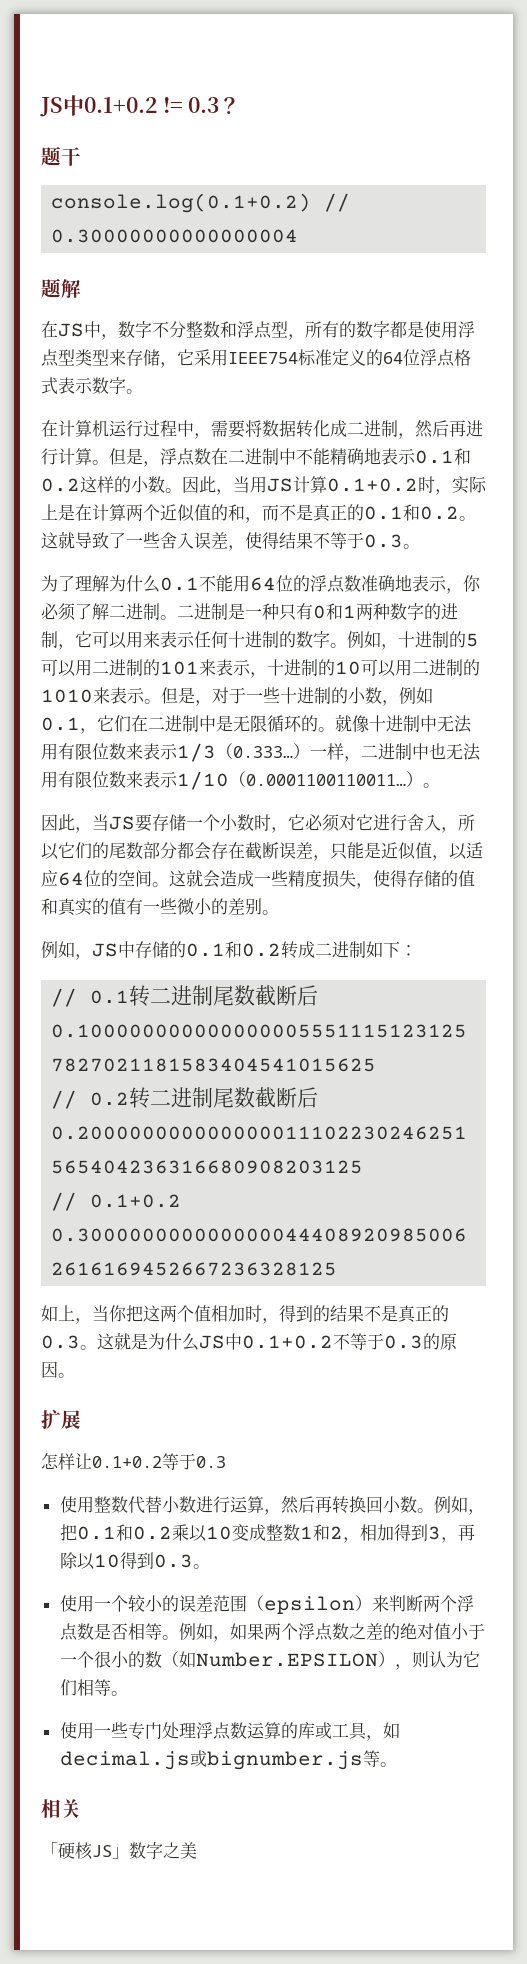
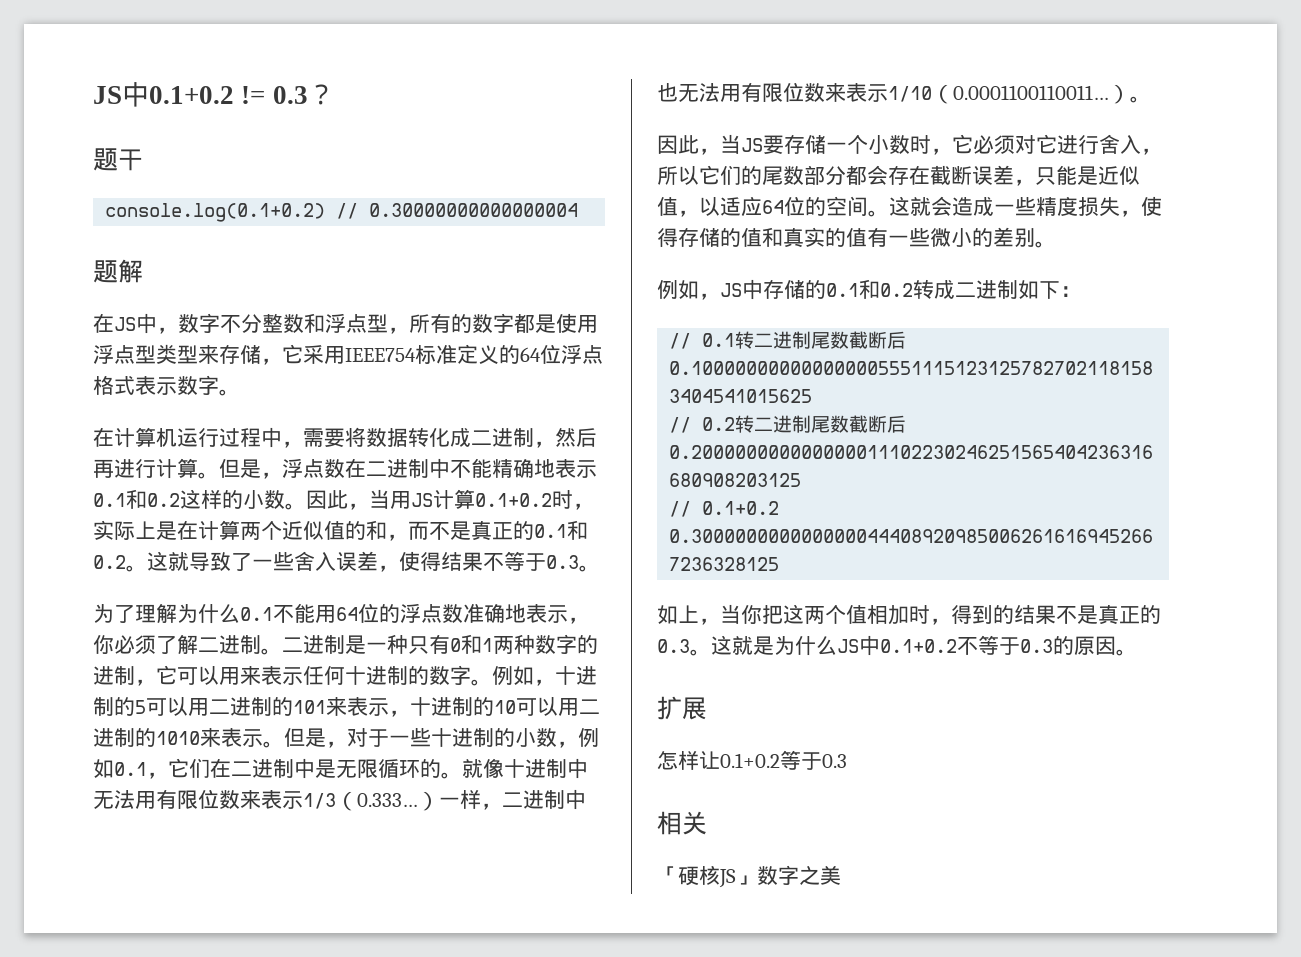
[59,1496,485,1515] [59,1524,475,1543] [59,1552,210,1570] [59,1595,474,1614] [59,1623,485,1642] [59,1651,480,1670] [59,1679,128,1696] [59,1722,400,1741] [59,1750,397,1770] // 使用整数代替小数进行运算，然后再转换回小数。例如，把0.1和0.2乘以10变成整数1和2，相加得到3，再除以10得到0.3。 // 使用一个较小的误差范围（epsilon）来判断两个浮点数是否相等。例如，如果两个浮点数之差的绝对值小于一个很小的数（如Number.EPSILON），则认为它们相等。 // 使用一些专门处理浮点数运算的库或工具，如decimal.js或bignumber.js等。 -> (847, 761) none

